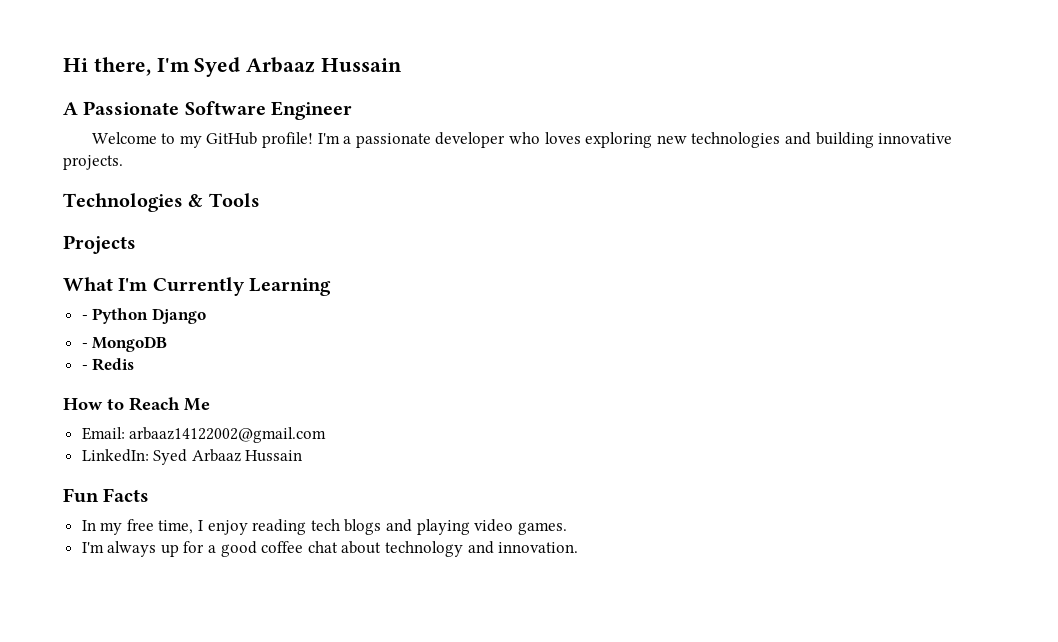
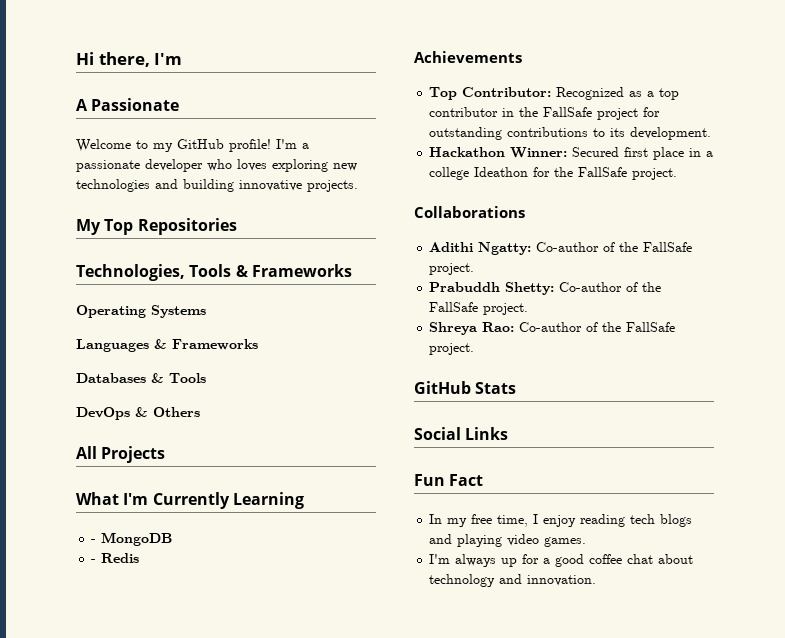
[194,57,403,77] Syed Arbaaz Hussain -> (183, 59) none
[184,101,353,120] Software Engineer -> (180, 104) none
[63,193,260,212] Technologies & Tools // -> [76,218,237,235] [76,264,352,281] [76,305,206,318] [76,339,258,352] [76,373,206,383] [76,407,200,420] [76,446,97,459] My Top Repositories // Technologies, Tools & Frameworks // Operating Systems // Languages & Frameworks // Databases & Tools // DevOps & Others // All
[81,308,206,324] // - Python Django -> (304, 500) none
[63,397,210,411] [81,427,327,443] [81,449,303,465] How to Reach Me // Email: arbaaz14122002@gmail.com // LinkedIn: Syed Arbaaz Hussain -> [414,51,522,63] [429,87,680,100] [429,107,661,120] [429,127,712,140] [429,147,714,160] [429,167,678,180] [414,206,525,218] [429,242,693,255] [429,263,475,275] [429,282,662,295] [429,302,529,315] [429,322,676,335] [429,343,475,355] [414,381,517,394] [414,427,509,440] Achievements // Top Contributor: Recognized as a top contributor in the FallSafe project for outstanding contributions to its development. // Hackathon Winner: Secured first place in a college Ideathon for the FallSafe project. // Collaborations // Adithi Ngatty: Co-author of the FallSafe project. // Prabuddh Shetty: Co-author of the FallSafe project. // Shreya Rao: Co-author of the FallSafe project. // GitHub Stats // Social Links
[103,488,150,502] Facts -> [449,474,484,486] Fact

